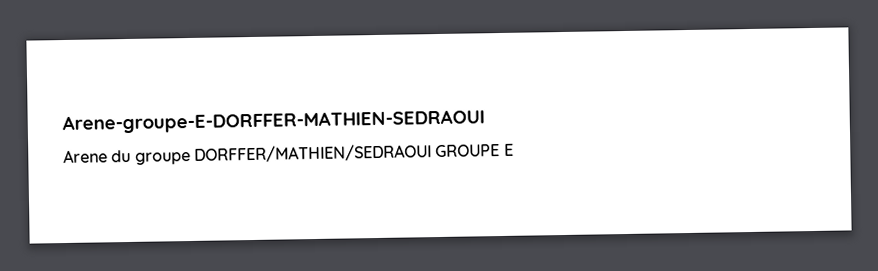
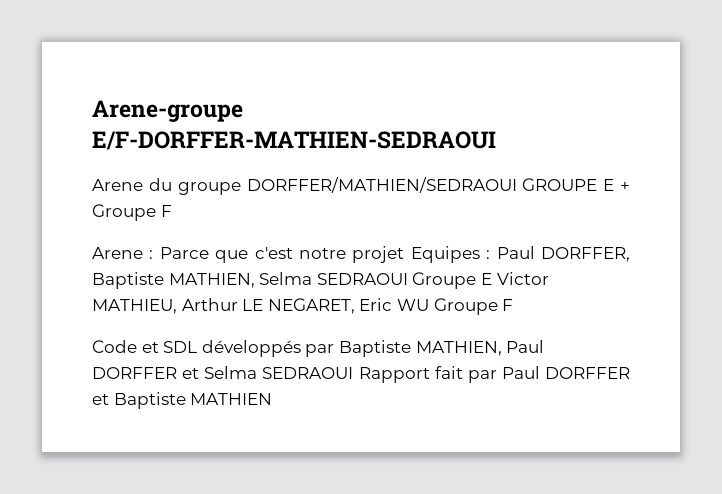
[62,109,485,135] Arene-groupe-E-DORFFER-MATHIEN-SEDRAOUI -> [92,100,243,122] [92,131,496,150] Arene-groupe E/F-DORFFER-MATHIEN-SEDRAOUI
(514, 149) none -> [620,181,630,191] [92,204,172,221] [92,246,630,263] [92,272,549,289] [92,298,514,315] [92,340,545,357] [92,366,630,383] [92,392,273,409] + Groupe F // Arene : Parce que c'est notre projet Equipes : Paul DORFFER, Baptiste MATHIEN, Selma SEDRAOUI Groupe E Victor MATHIEU, Arthur LE NEGARET, Eric WU Groupe F // Code et SDL développés par Baptiste MATHIEN, Paul DORFFER et Selma SEDRAOUI Rapport fait par Paul DORFFER et Baptiste MATHIEN

